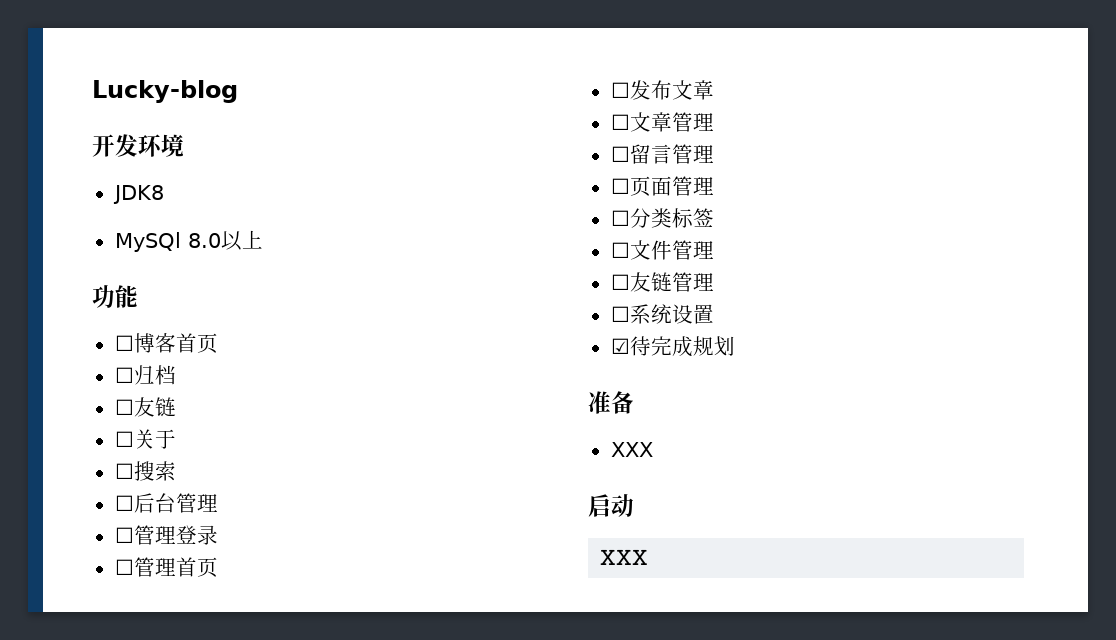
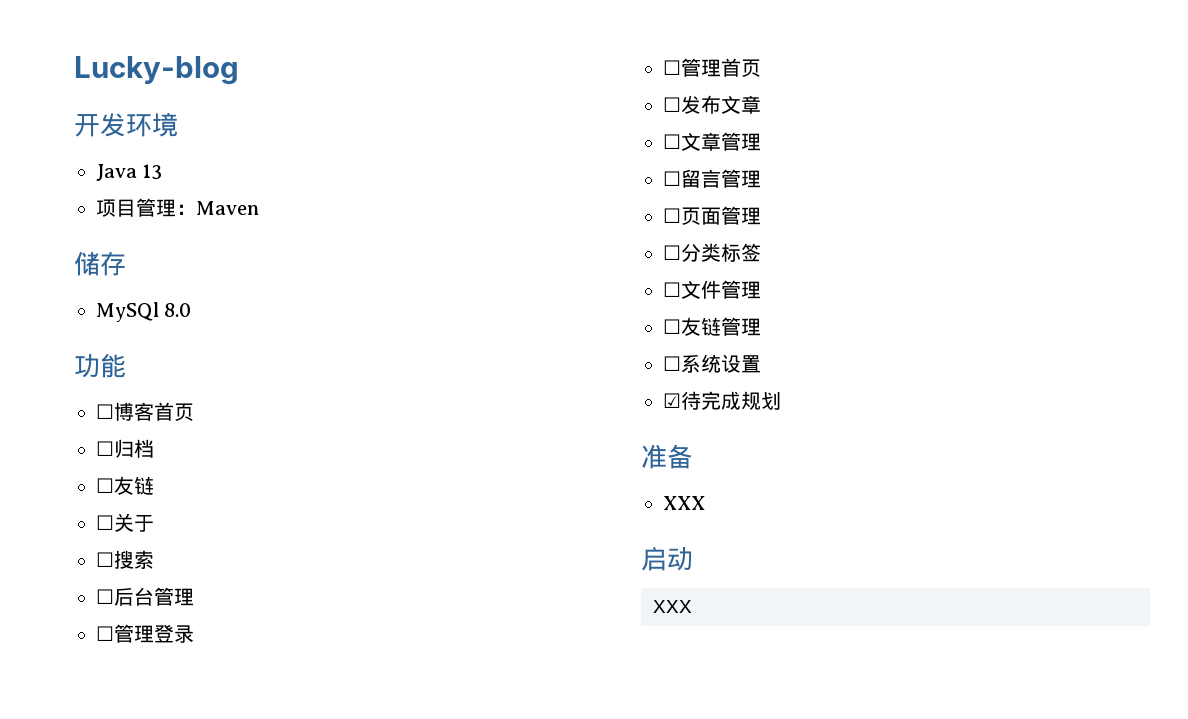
[112,185,164,204] JDK8 -> [96,164,163,181] [96,198,259,217] [74,251,126,276] Java 13 // 项目管理：Maven // 储存
[220,230,263,251] 以上 -> (192, 310) none

